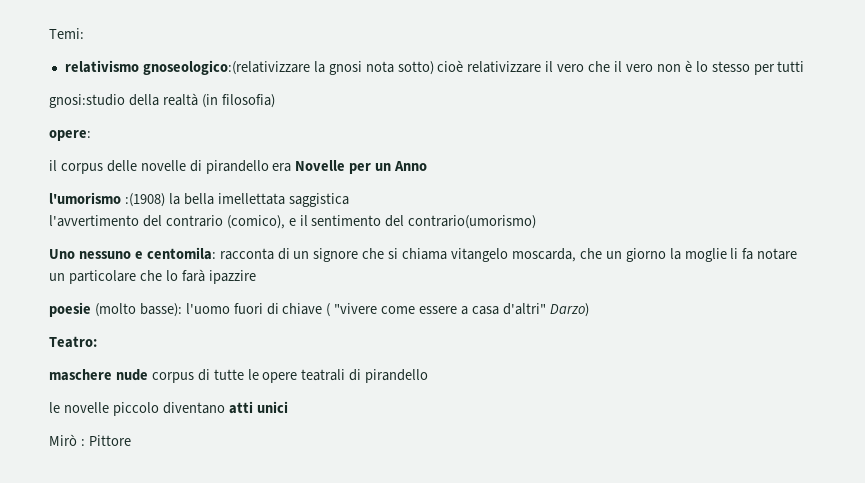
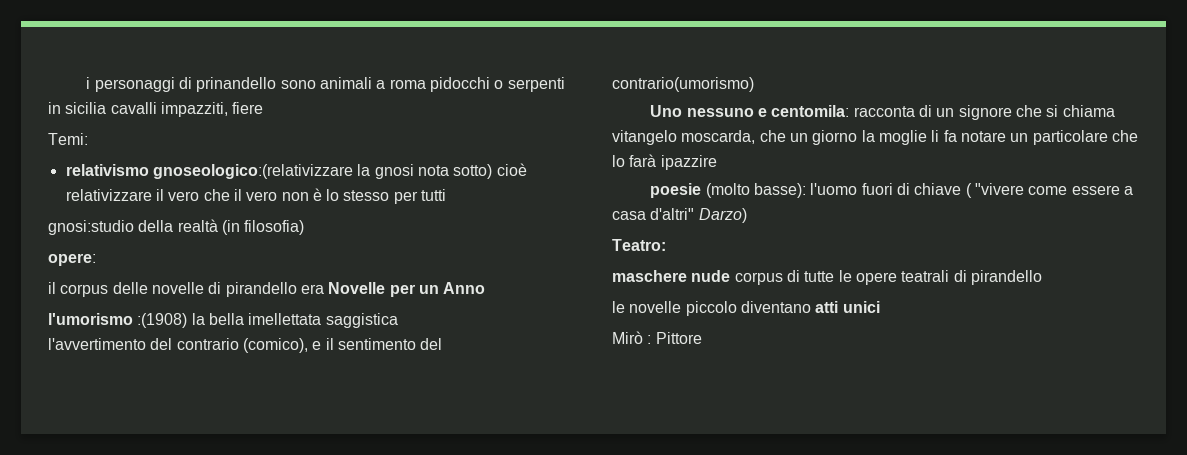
(49, 33) none -> [86,77,565,92] [48,102,264,117] i personaggi di prinandello sono animali a roma pidocchi o serpenti in sicilia cavalli impazziti, fiere //

